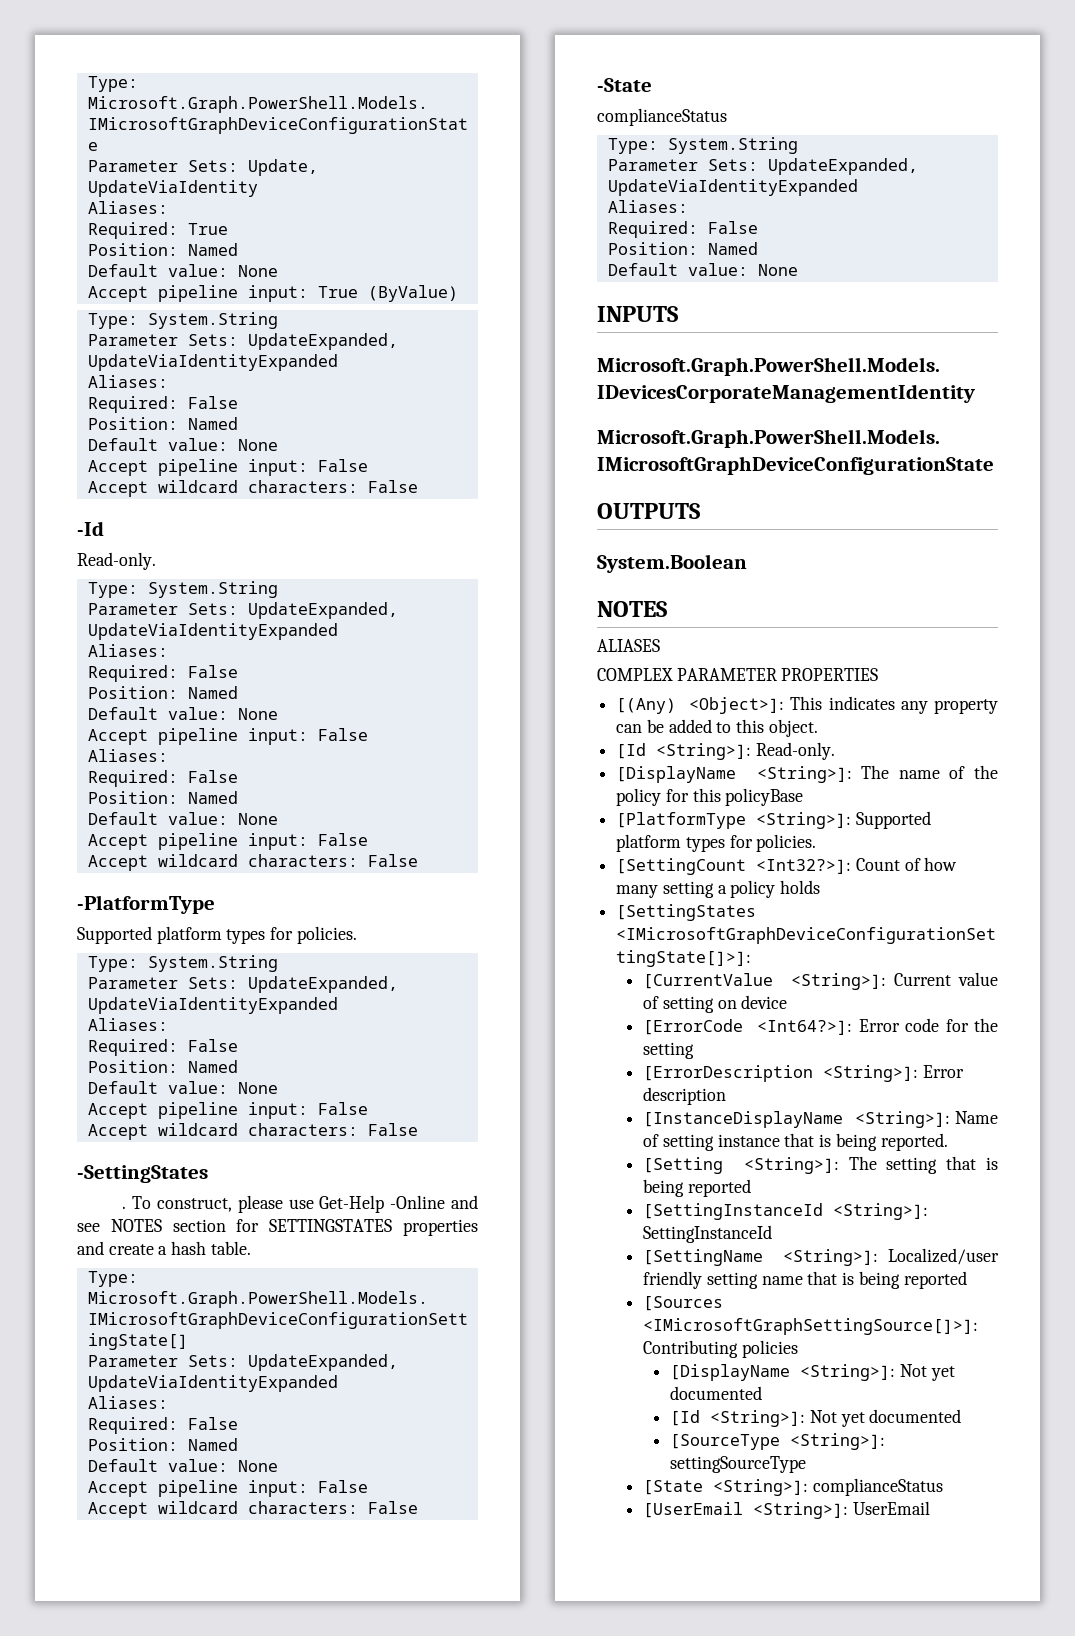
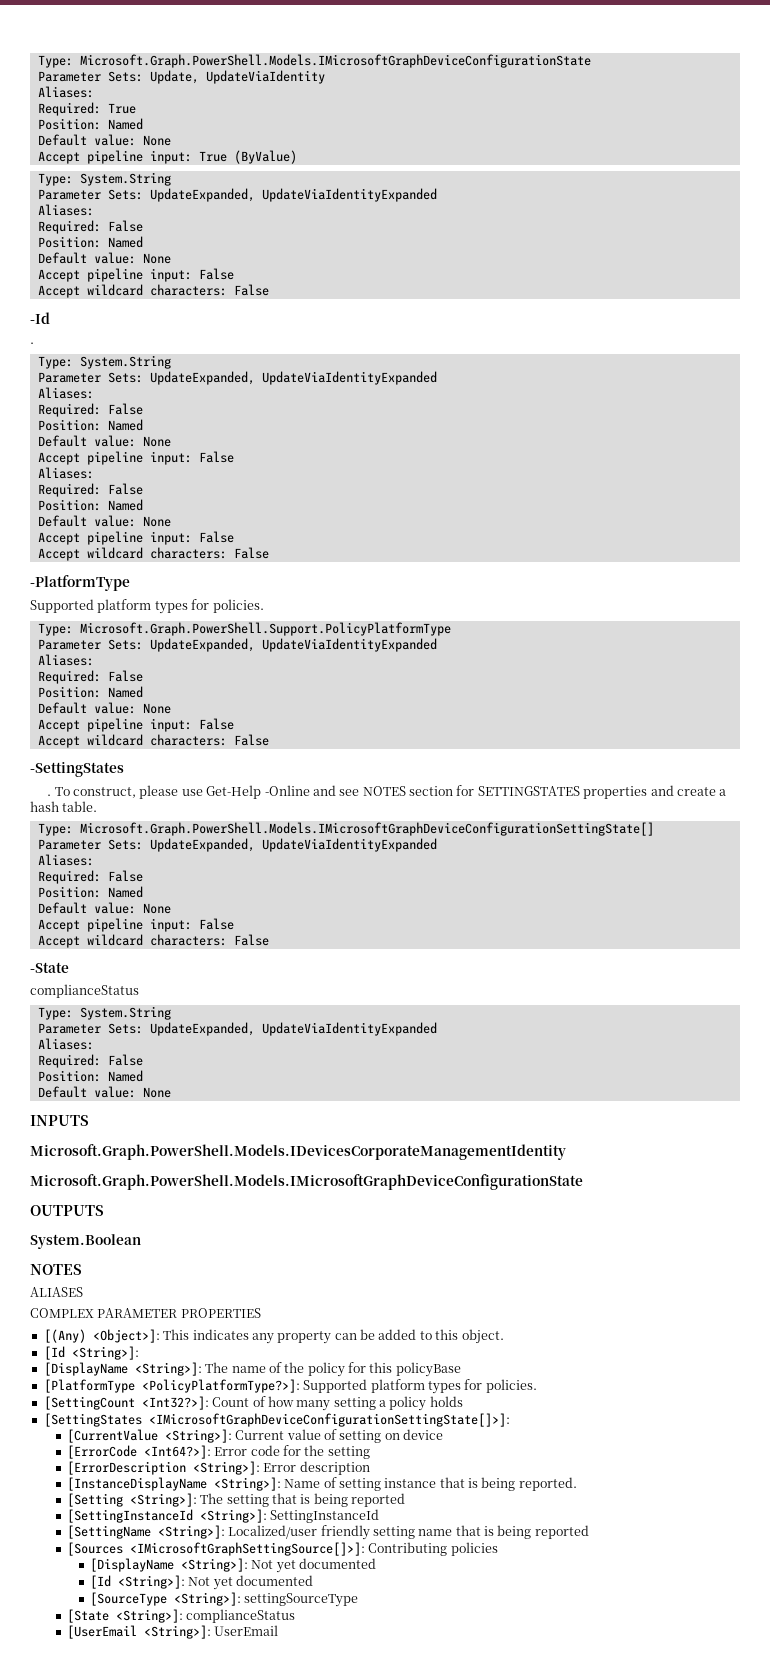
[77,552,156,570] Read-only. -> [30,342,34,344] .
[147,955,278,972] System.String -> [79,622,451,636] Microsoft.Graph.PowerShell.Support.PolicyPlatformType
[755,742,835,760] Read-only. -> (139, 1353) none
[756,812,852,829] <String>]: -> [141,1379,300,1393] <PolicyPlatformType?>]:

